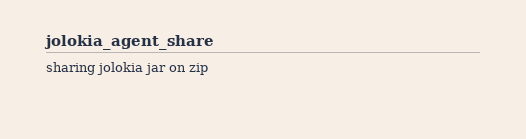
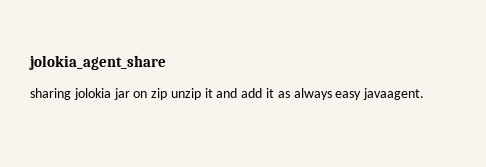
(208, 69) none -> [170,88,425,100] unzip it and add it as always easy javaagent.

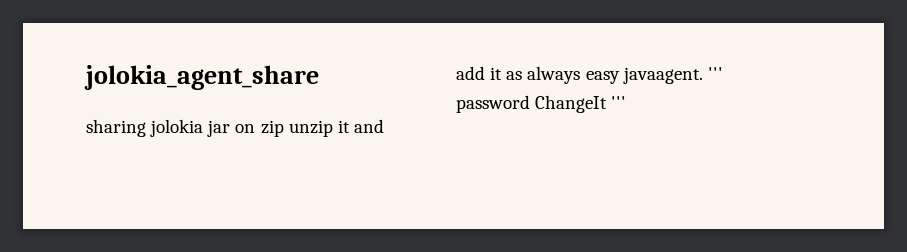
(425, 94) none -> [707,67,723,80] [456,95,627,113] ''' password ChangeIt '''

